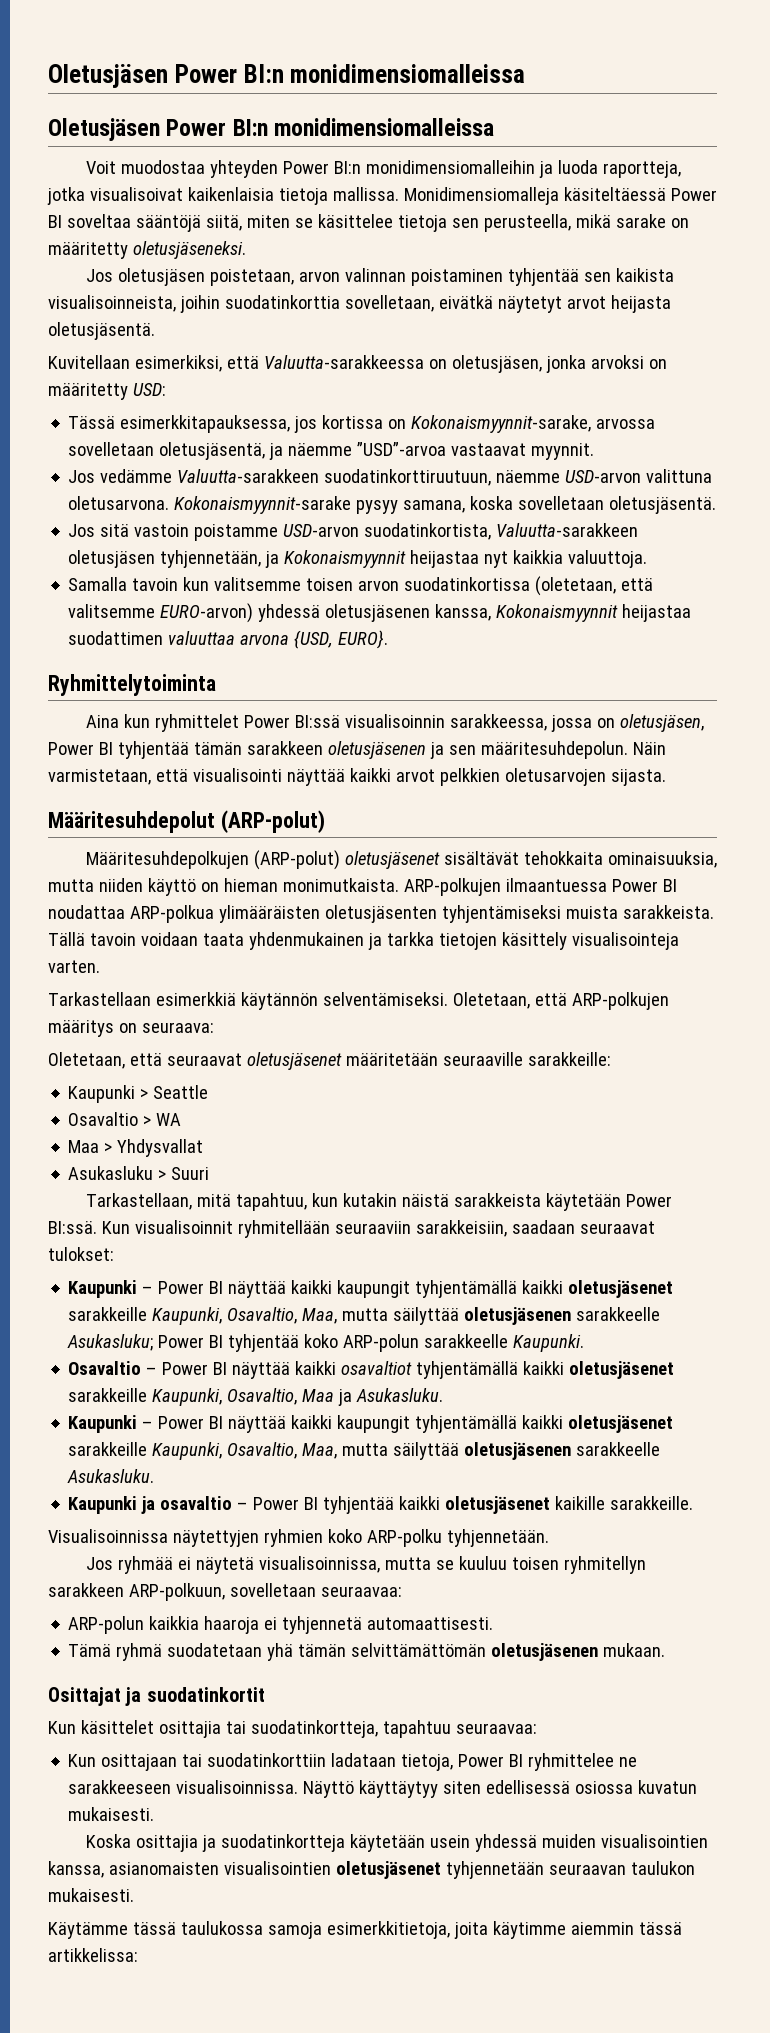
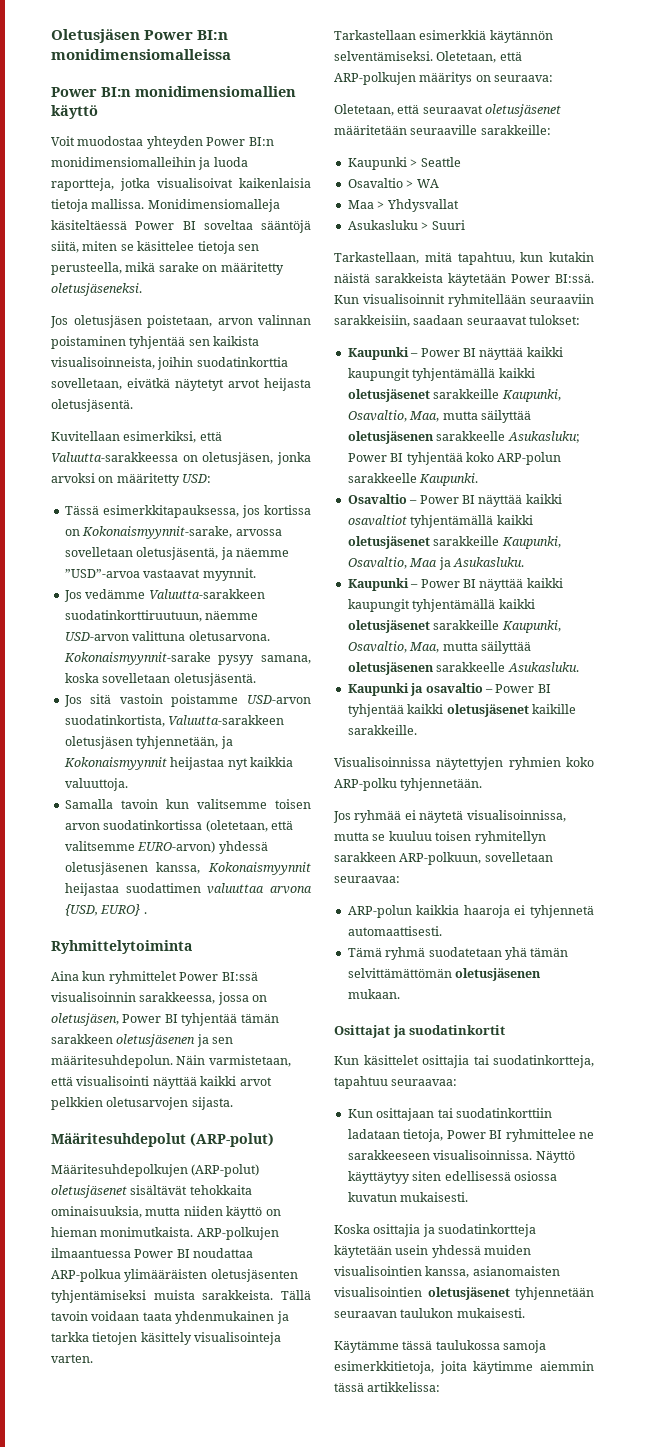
[48,64,526,88] [48,118,495,141] Oletusjäsen Power BI:n monidimensiomalleissa // Oletusjäsen Power BI:n monidimensiomalleissa -> [51,29,229,43] [51,49,231,60] [51,86,296,97] [51,105,98,119] Oletusjäsen Power BI:n monidimensiomalleissa // Power BI:n monidimensiomallien käyttö
[338,630,389,649] EURO}. -> [100,904,147,916] EURO} .

